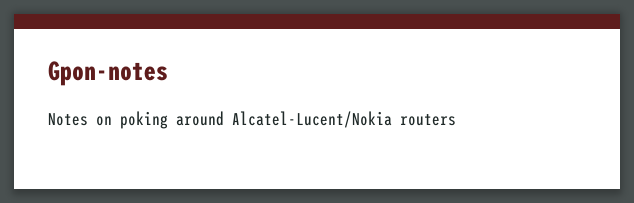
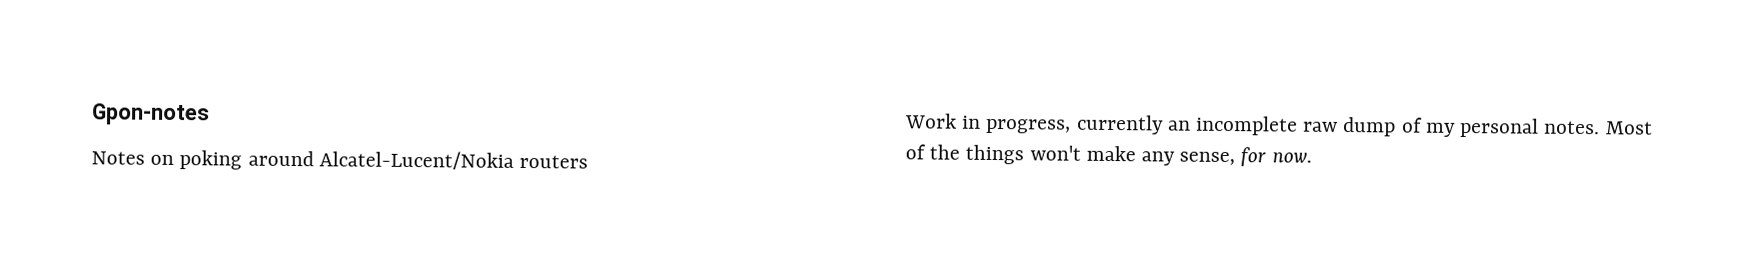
(456, 120) none -> [905,113,1653,138] [905,144,1312,167] // Work in progress, currently an incomplete raw dump of my personal notes. Most of the things won't make any sense, for now.

